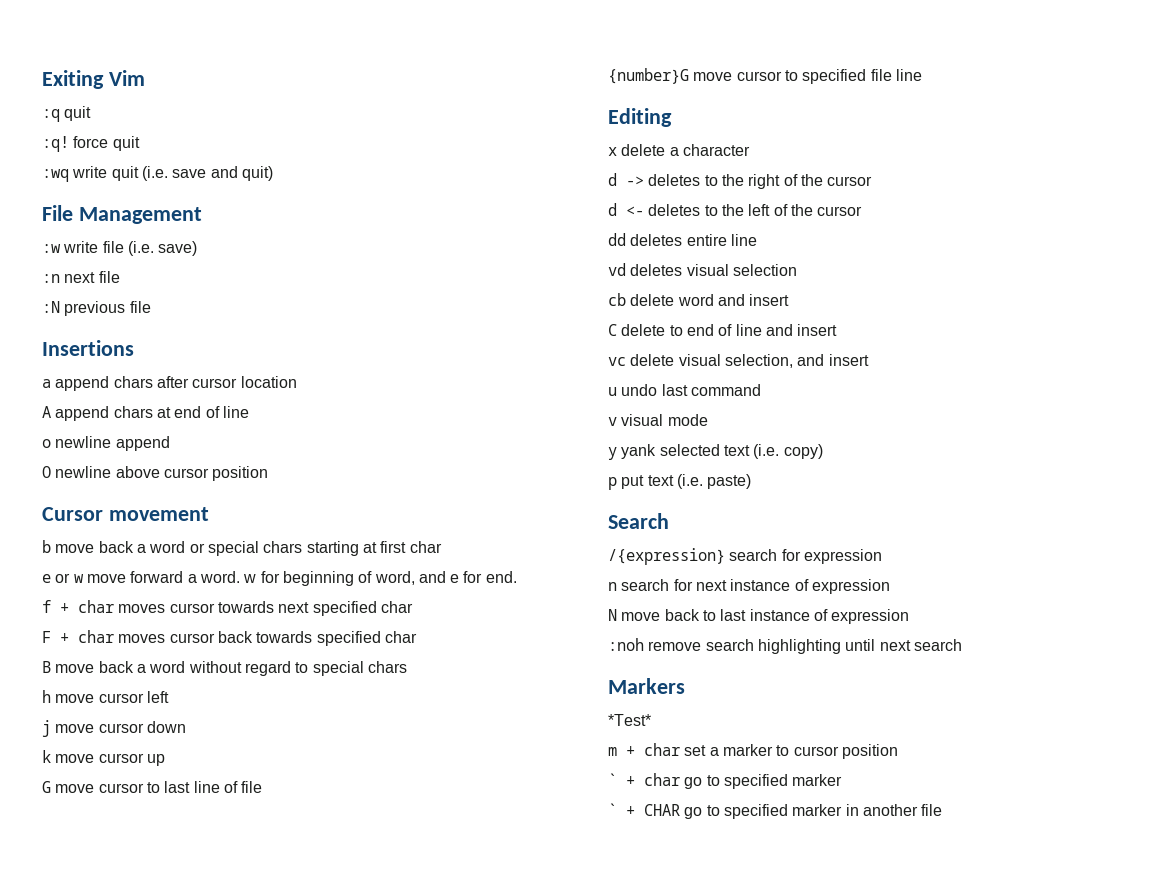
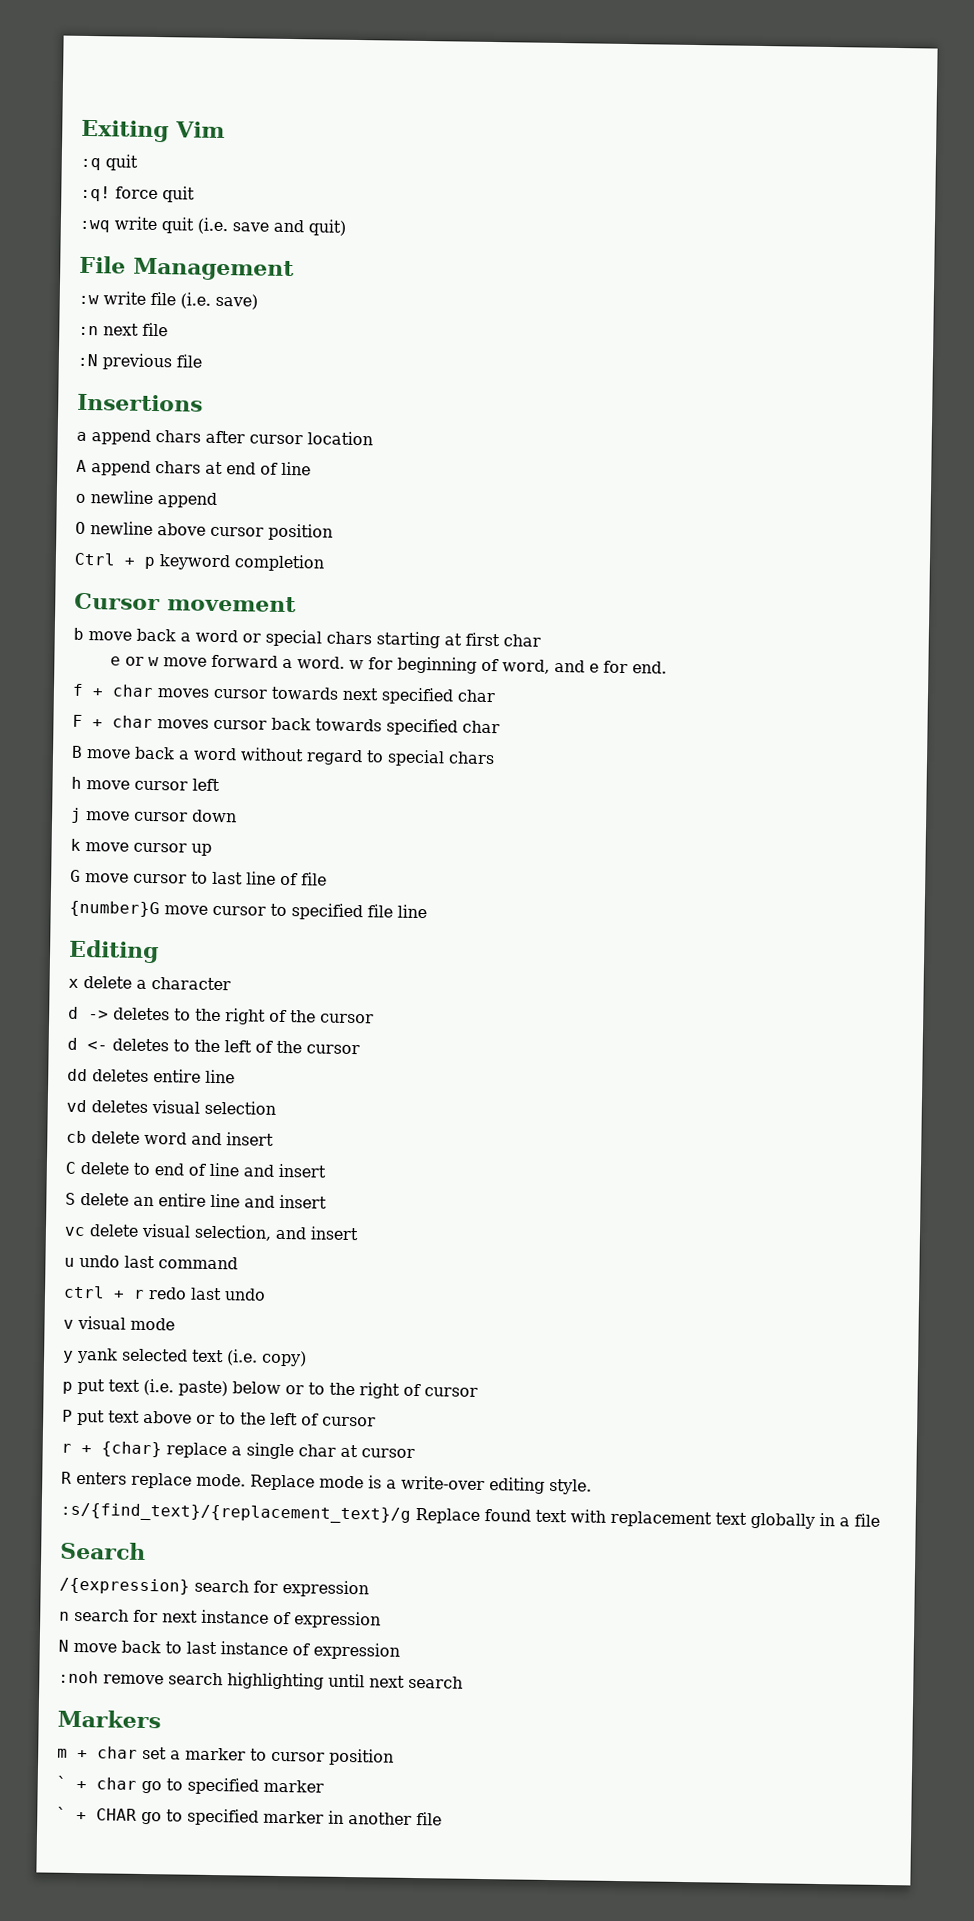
(269, 473) none -> [74,552,324,572] // Ctrl + p keyword completion
(838, 330) none -> [65,1192,327,1209] // S delete an entire line and insert
(761, 390) none -> [63,1285,266,1301] // ctrl + r redo last undo
(752, 481) none -> [232,1381,478,1399] [62,1409,376,1427] [61,1441,415,1460] [61,1471,592,1495] [60,1502,880,1529] below or to the right of cursor // P put text above or to the left of cursor // r + {char} replace a single char at cursor // R enters replace mode. Replace mode is a write-over editing style. // :s/{find_text}/{replacement_text}/g Replace found text with replacement text globally in a file
[608,714,651,726] // *Test* -> (161, 1719) none

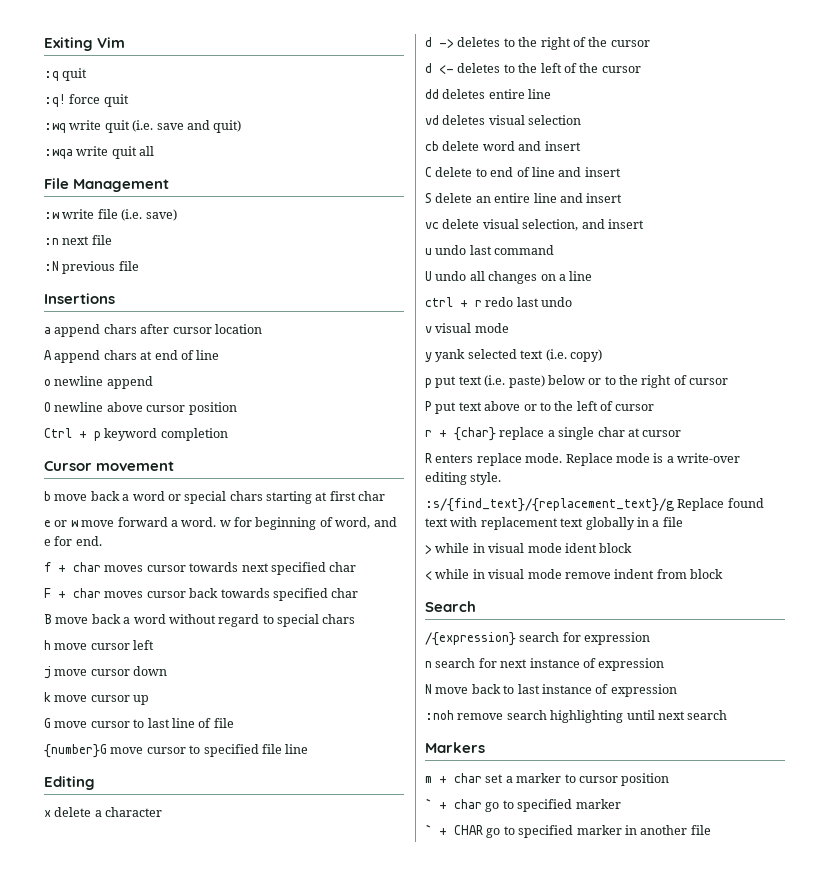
(346, 227) none -> [44,146,155,159] // :wqa write quit all
(238, 1263) none -> [425,271,593,284] // U undo all changes on a line
(880, 1520) none -> [425,543,633,554] [425,569,723,580] // > while in visual mode ident block // < while in visual mode remove indent from block

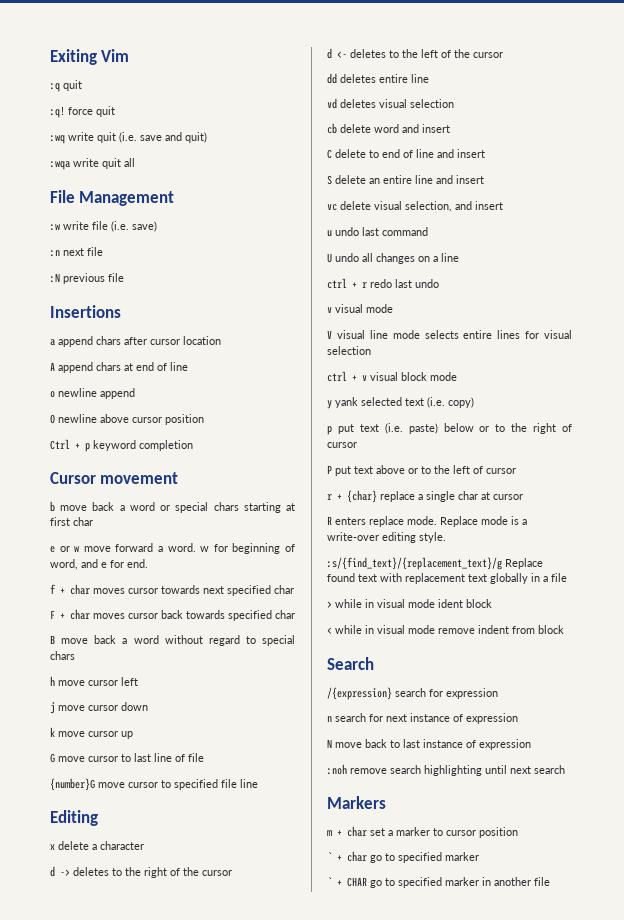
(509, 328) none -> [327,330,572,339] [327,346,371,355] [327,371,457,382] // V visual line mode selects entire lines for visual selection // ctrl + v visual block mode

